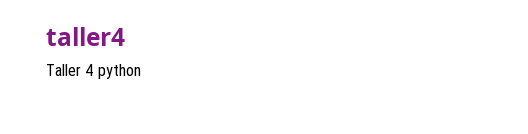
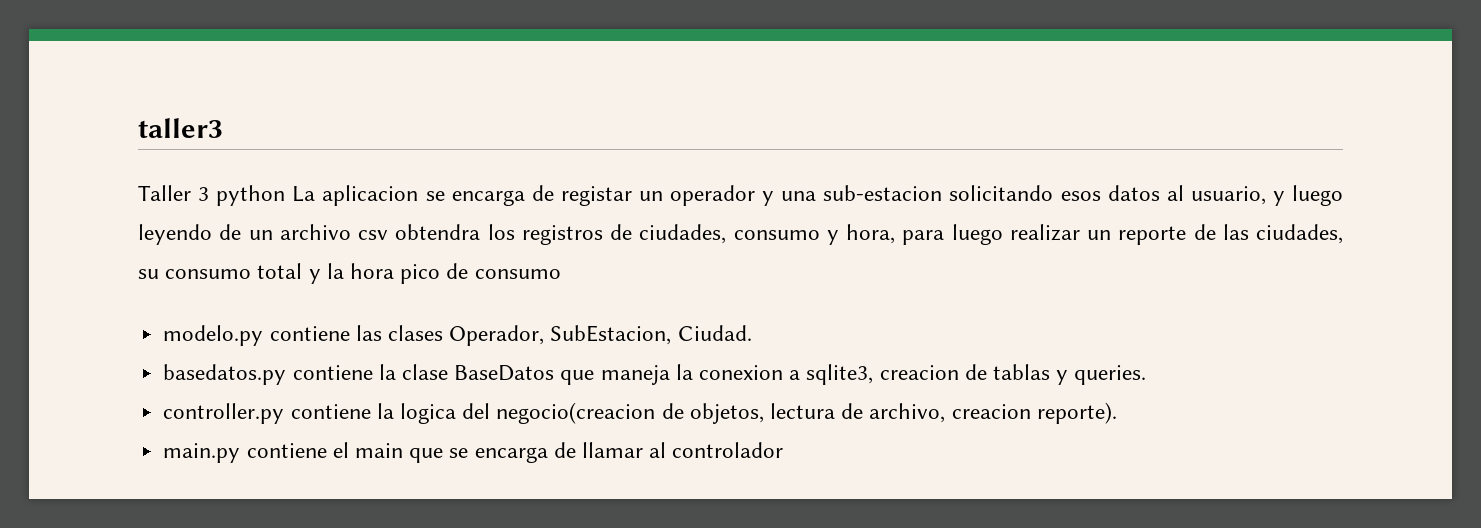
[46,27,125,46] taller4 -> [138,118,223,138] taller3
[85,64,141,79] 4 python -> [198,185,1343,206] [138,224,1343,245] [138,263,561,284] [163,325,752,346] [163,364,1147,385] [163,402,1117,424] [163,442,784,463] 3 python La aplicacion se encarga de registar un operador y una sub-estacion solicitando esos datos al usuario, y luego leyendo de un archivo csv obtendra los registros de ciudades, consumo y hora, para luego realizar un reporte de las ciudades, su consumo total y la hora pico de consumo // modelo.py contiene las clases Operador, SubEstacion, Ciudad. // basedatos.py contiene la clase BaseDatos que maneja la conexion a sqlite3, creacion de tablas y queries. // controller.py contiene la logica del negocio(creacion de objetos, lectura de archivo, creacion reporte). // main.py contiene el main que se encarga de llamar al controlador

